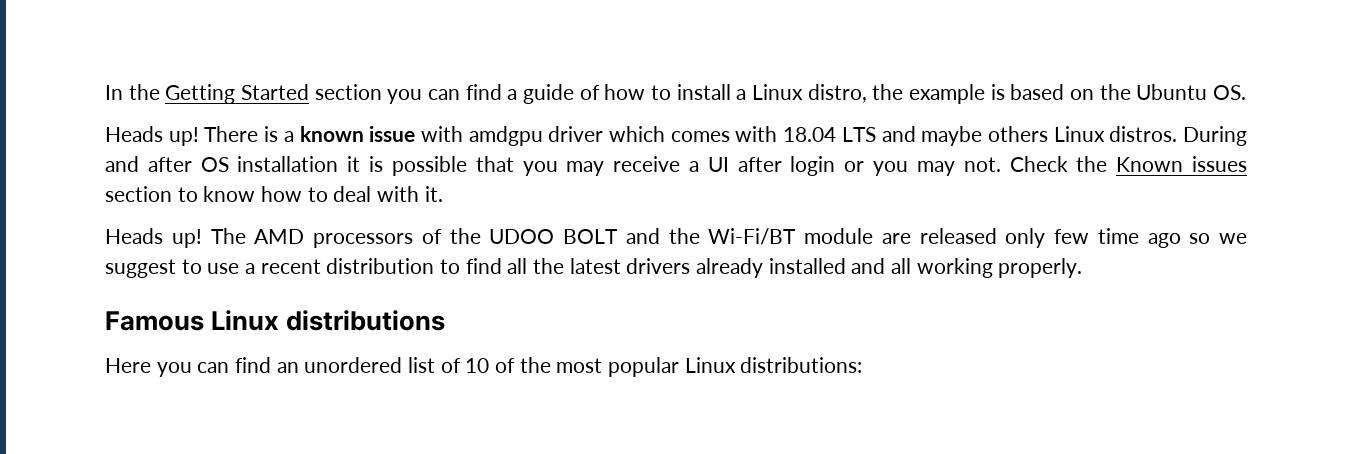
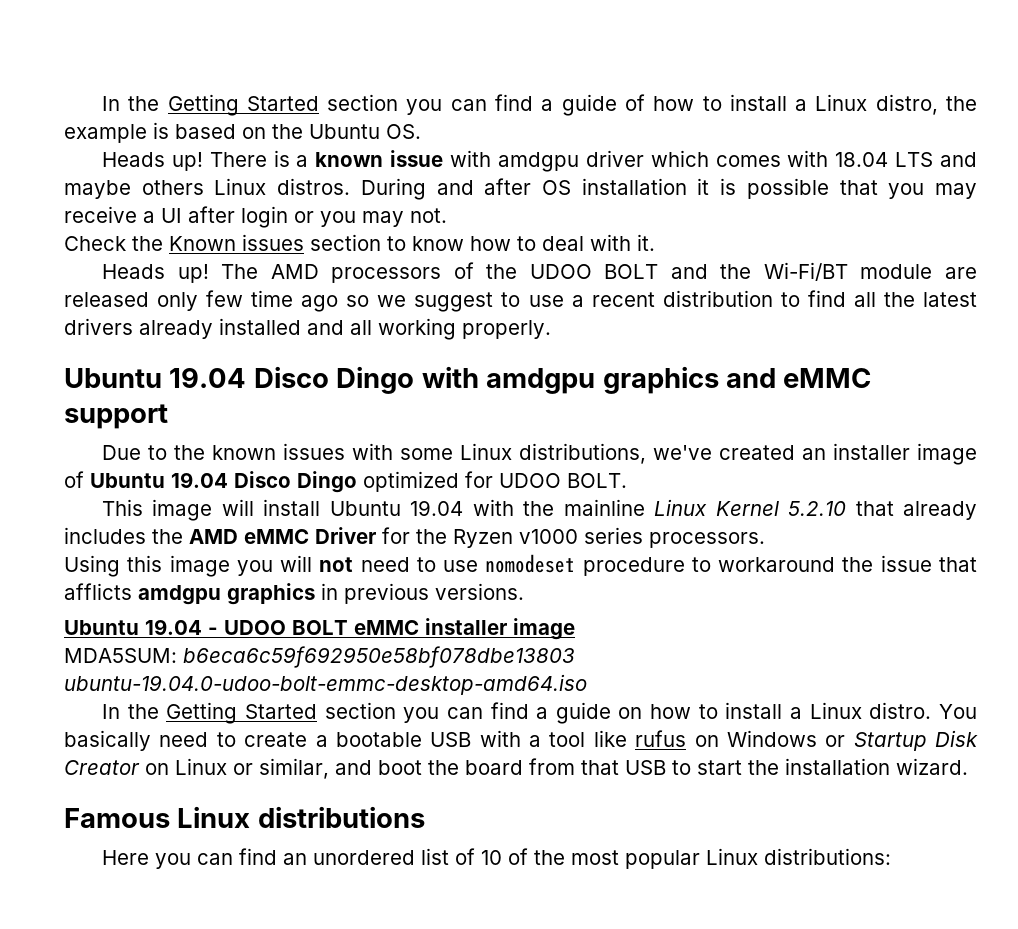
(1001, 164) none -> (447, 215) //
(1083, 268) none -> [64,366,872,394] [64,404,168,429] [101,443,977,465] [64,471,627,493] [101,499,977,521] [64,527,765,548] [64,554,977,577] [64,583,524,605] [64,618,575,640] [64,646,575,668] [64,674,587,695] [101,702,977,724] [64,730,978,751] [64,758,968,779] // Ubuntu 19.04 Disco Dingo with amdgpu graphics and eMMC support // Due to the known issues with some Linux distributions, we've created an installer image of Ubuntu 19.04 Disco Dingo optimized for UDOO BOLT. // This image will install Ubuntu 19.04 with the mainline Linux Kernel 5.2.10 that already includes the AMD eMMC Driver for the Ryzen v1000 series processors. // Using this image you will not need to use nomodeset procedure to workaround the issue that afflicts amdgpu graphics in previous versions. // Ubuntu 19.04 - UDOO BOLT eMMC installer image // MDA5SUM: b6eca6c59f692950e58bf078dbe13803 ubuntu-19.04.0-udoo-bolt-emmc-desktop-amd64.iso // In the Getting Started section you can find a guide on how to install a Linux distro. You basically need to create a bootable USB with a tool like rufus on Windows or Startup Disk Creator on Linux or similar, and boot the board from that USB to start the installation wizard.

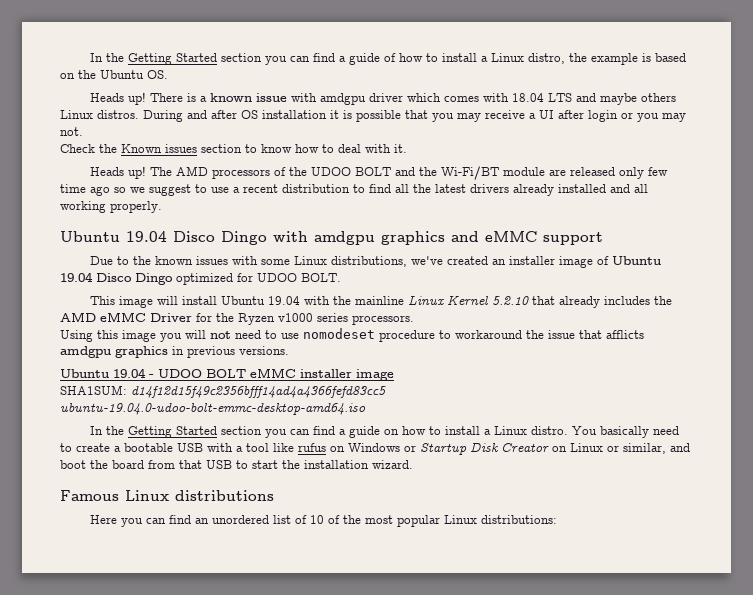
[64,646,575,668] MDA5SUM: b6eca6c59f692950e58bf078dbe13803 -> [60,385,386,398] SHA1SUM: d14f12d15f49c2356bfff14ad4a4366fefd83cc5

